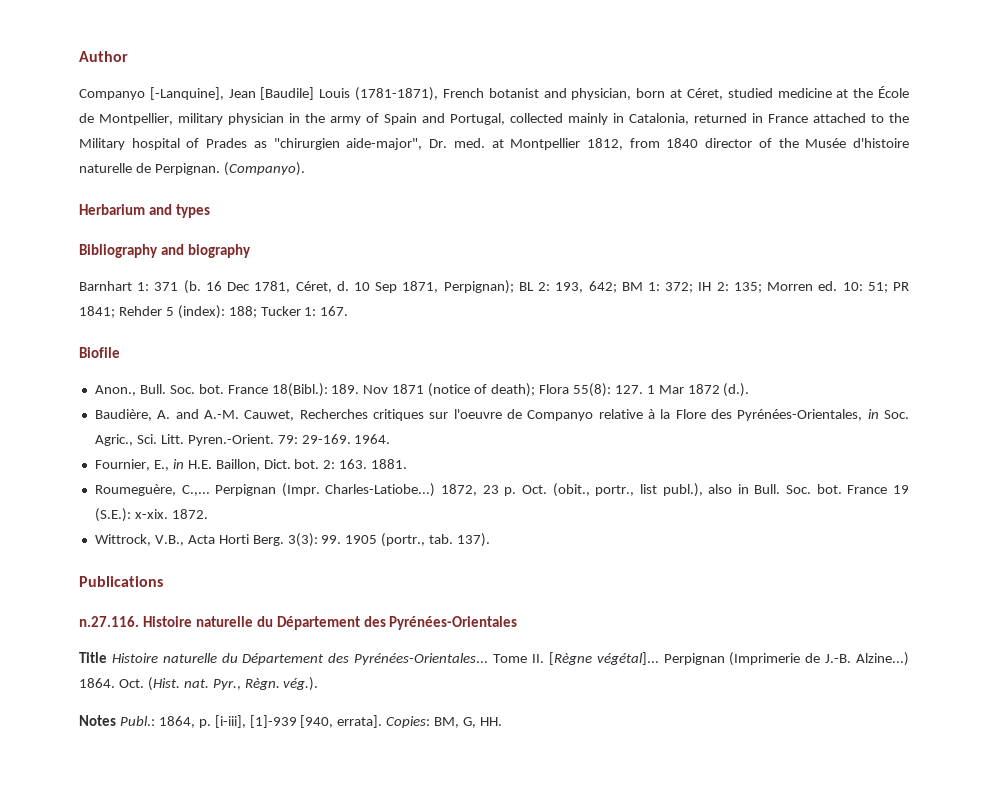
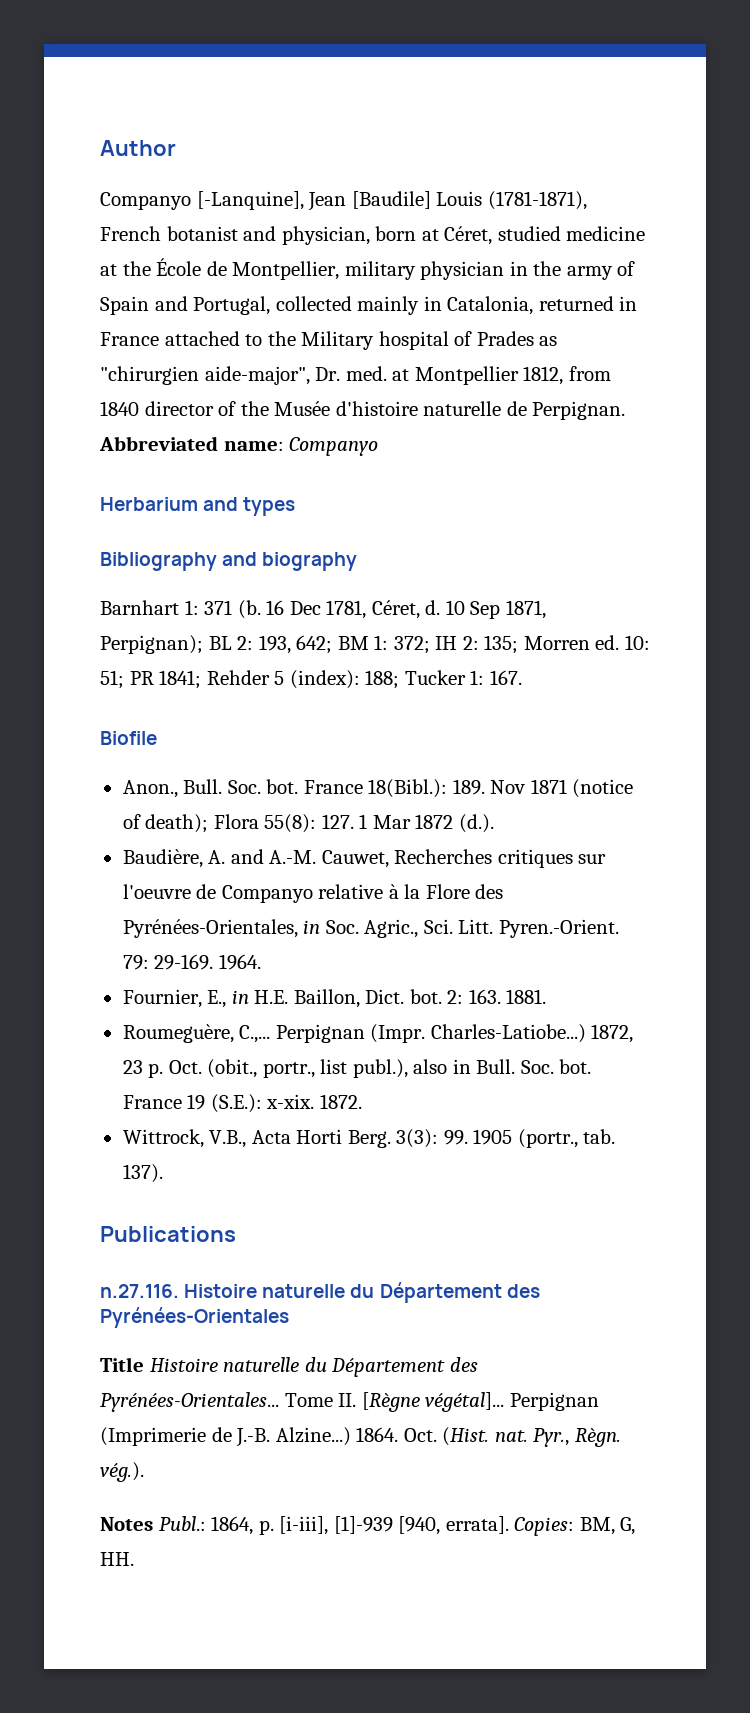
[223,162,305,176] (Companyo). -> [99,436,379,456] Abbreviated name: Companyo

